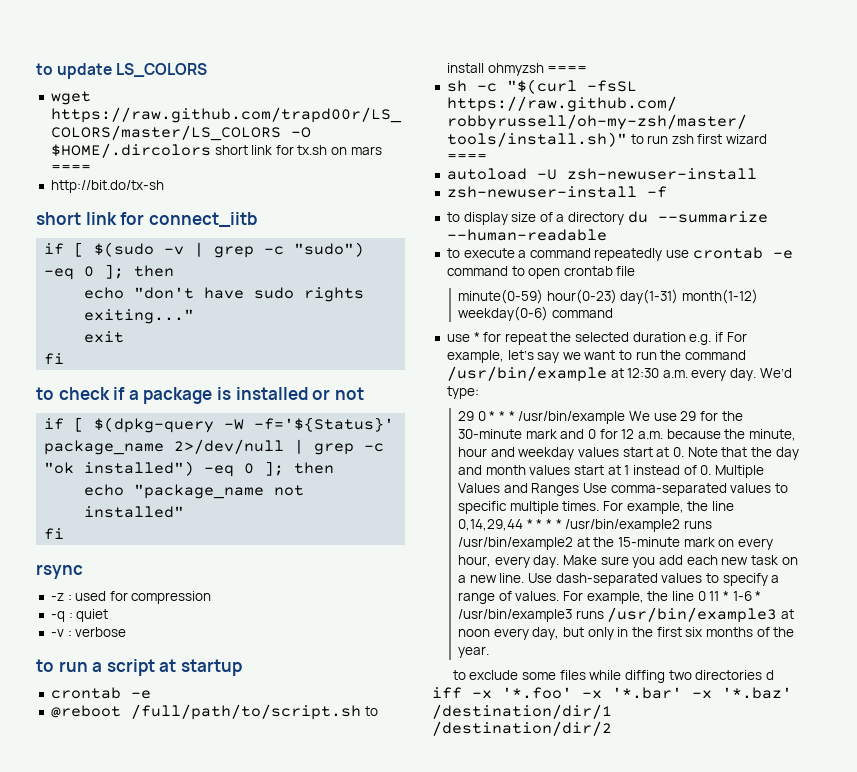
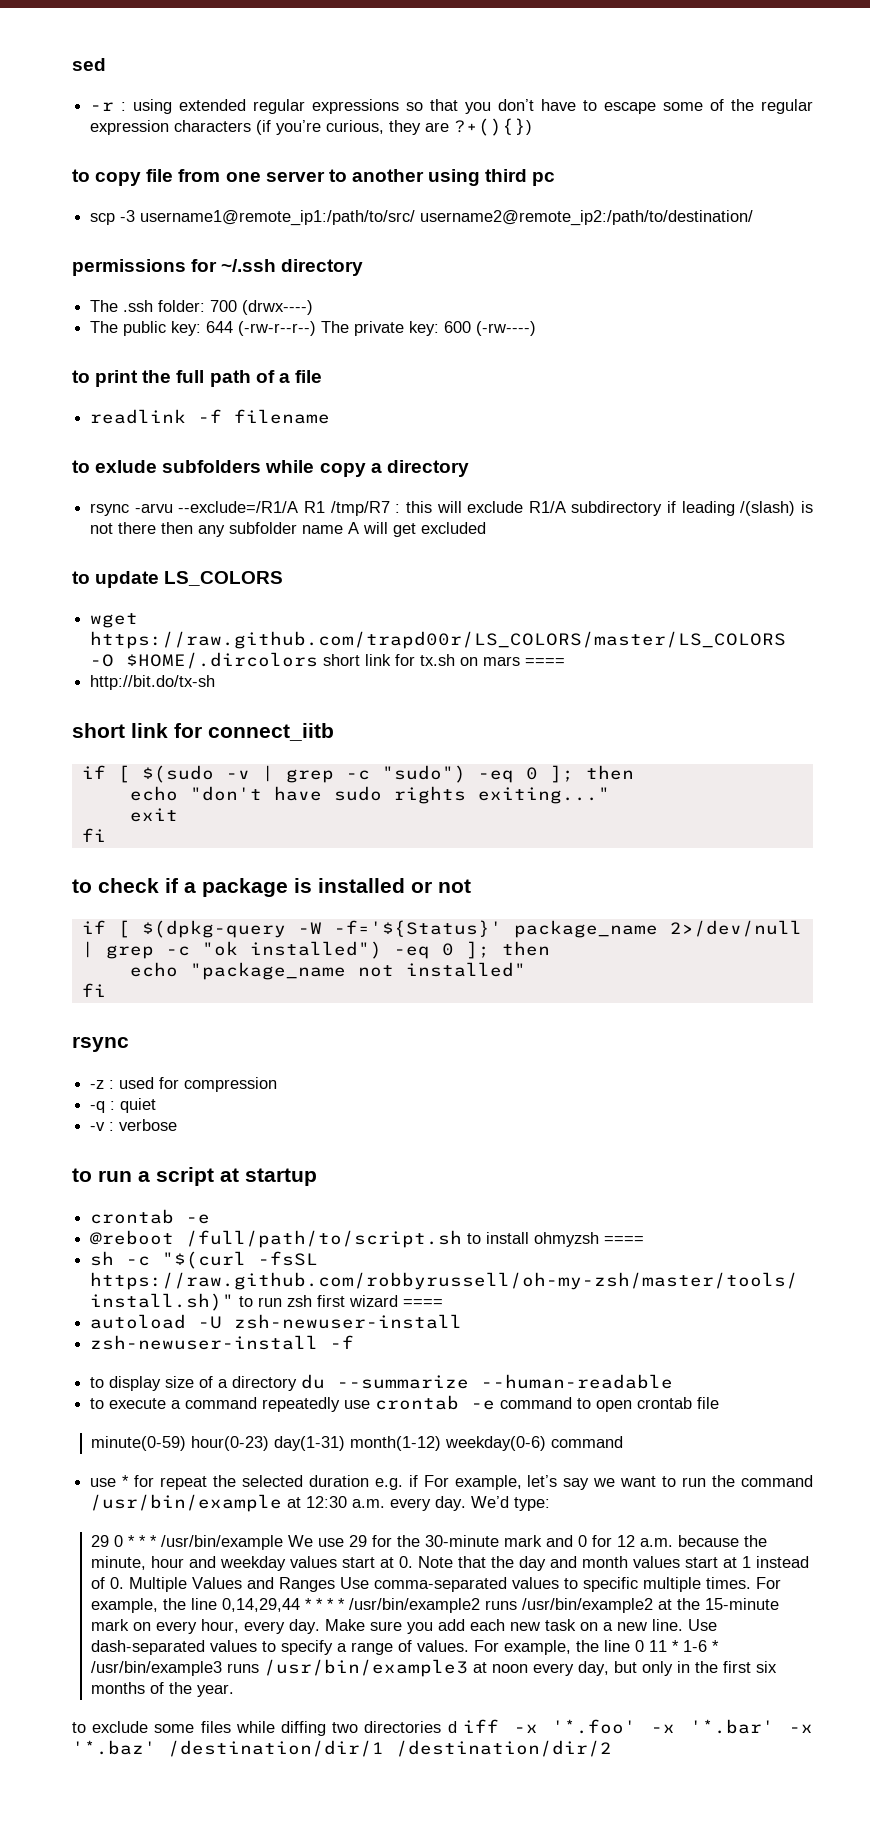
(36, 69) none -> [72,58,106,71] [90,99,814,114] [90,118,533,136] [72,169,556,186] [90,210,754,226] [72,259,364,276] [90,300,314,315] [90,321,537,336] [72,370,322,387] [90,409,331,424] [72,460,469,477] [90,501,814,516] [90,522,487,537] sed // -r : using extended regular expressions so that you don’t have to escape some of the regular expression characters (if you’re curious, they are ?+(){}) // to copy file from one server to another using third pc // scp -3 username1@remote_ip1:/path/to/src/ username2@remote_ip2:/path/to/destination/ // permissions for ~/.ssh directory // The .ssh folder: 700 (drwx----) // The public key: 644 (-rw-r--r--) The private key: 600 (-rw----) // to print the full path of a file // readlink -f filename // to exlude subfolders while copy a directory // rsync -arvu --exclude=/R1/A R1 /tmp/R7 : this will exclude R1/A subdirectory if leading /(slash) is not there then any subfolder name A will get excluded //

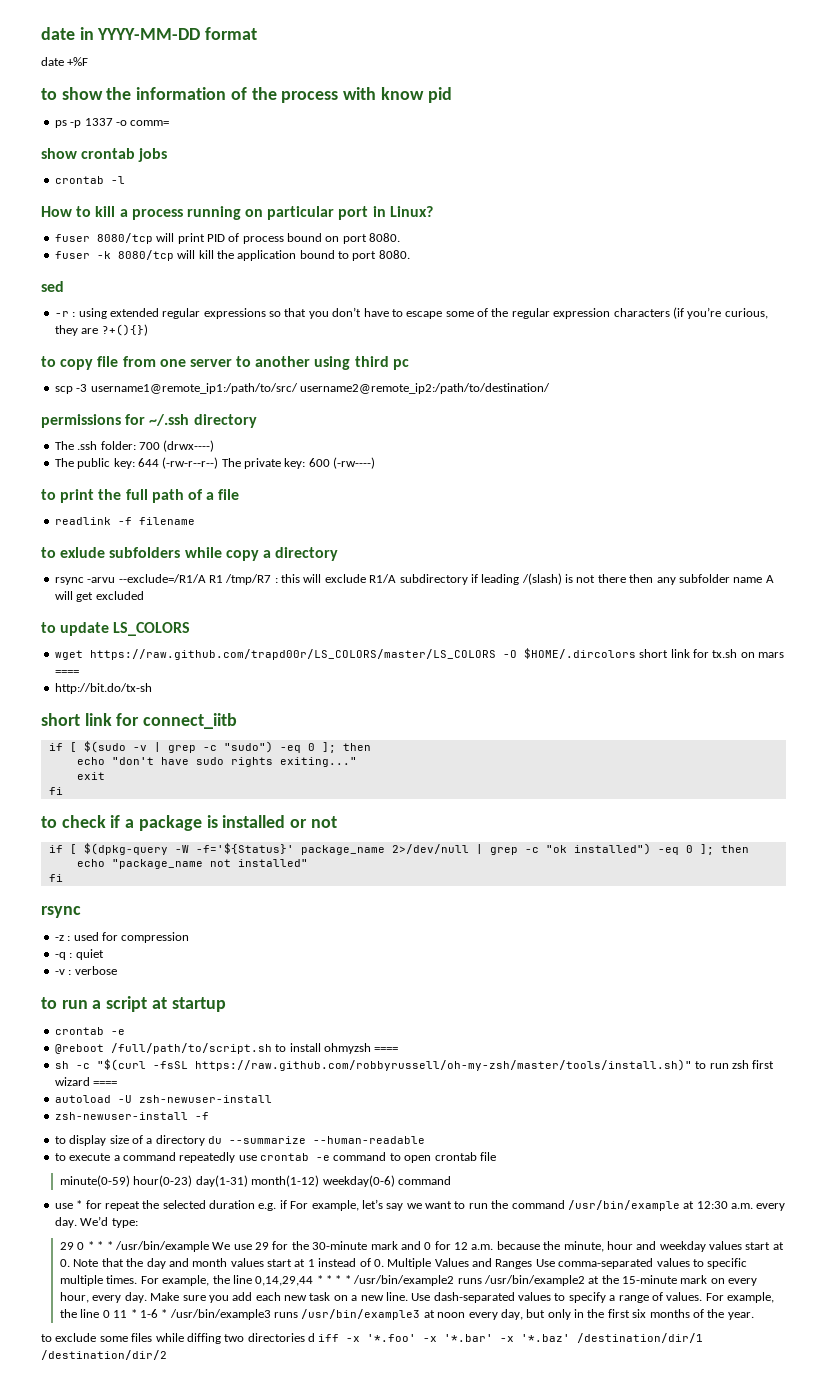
(72, 64) none -> [41,27,258,40] [41,57,89,66] [41,87,452,103] [54,118,170,128] [41,148,168,162] [54,176,125,184] [41,206,433,220] [54,233,401,244] [54,250,410,261] date in YYYY-MM-DD format // date +%F // to show the information of the process with know pid // ps -p 1337 -o comm= // show crontab jobs // crontab -l // How to kill a process running on particular port in Linux? // fuser 8080/tcp will print PID of process bound on port 8080. // fuser -k 8080/tcp will kill the application bound to port 8080. //

